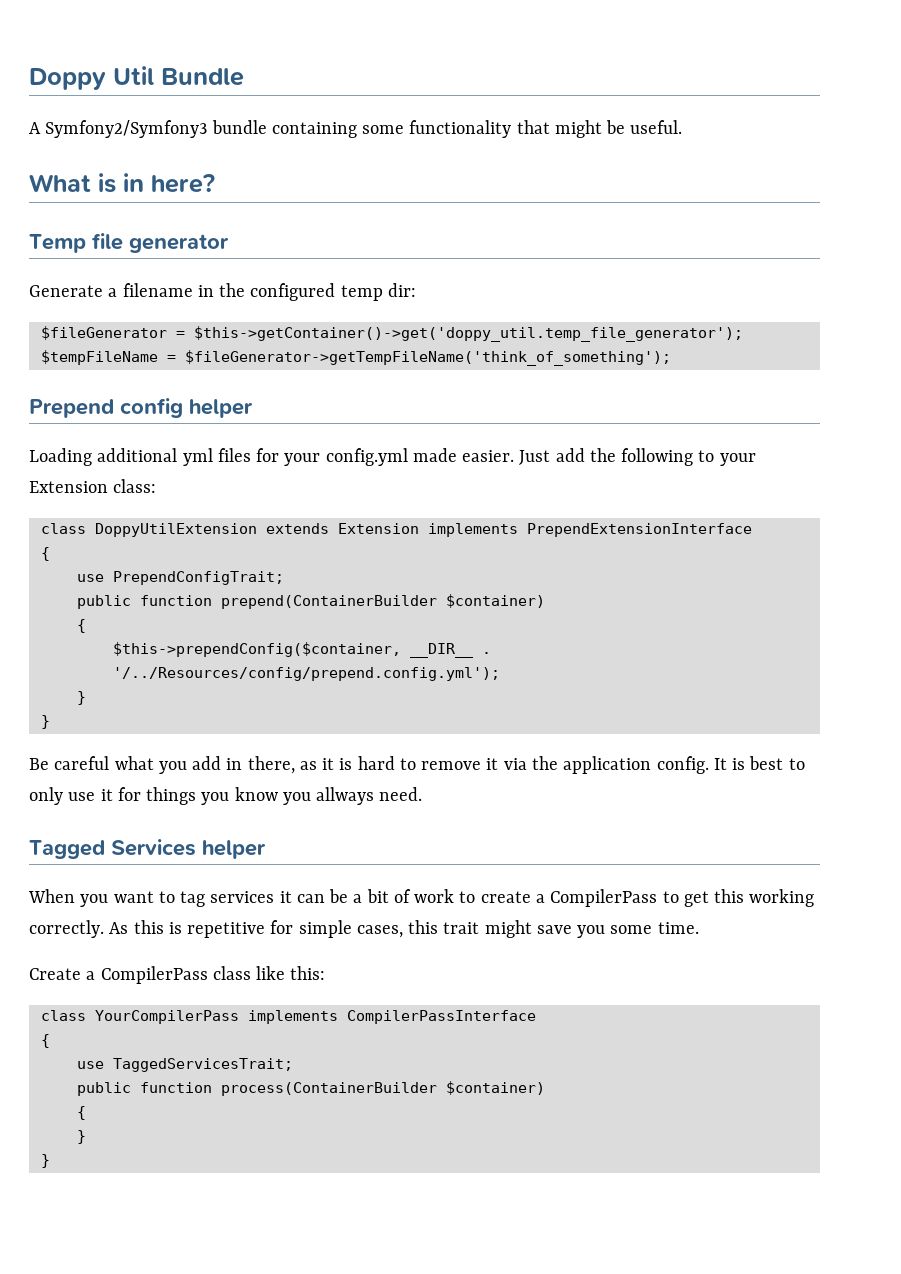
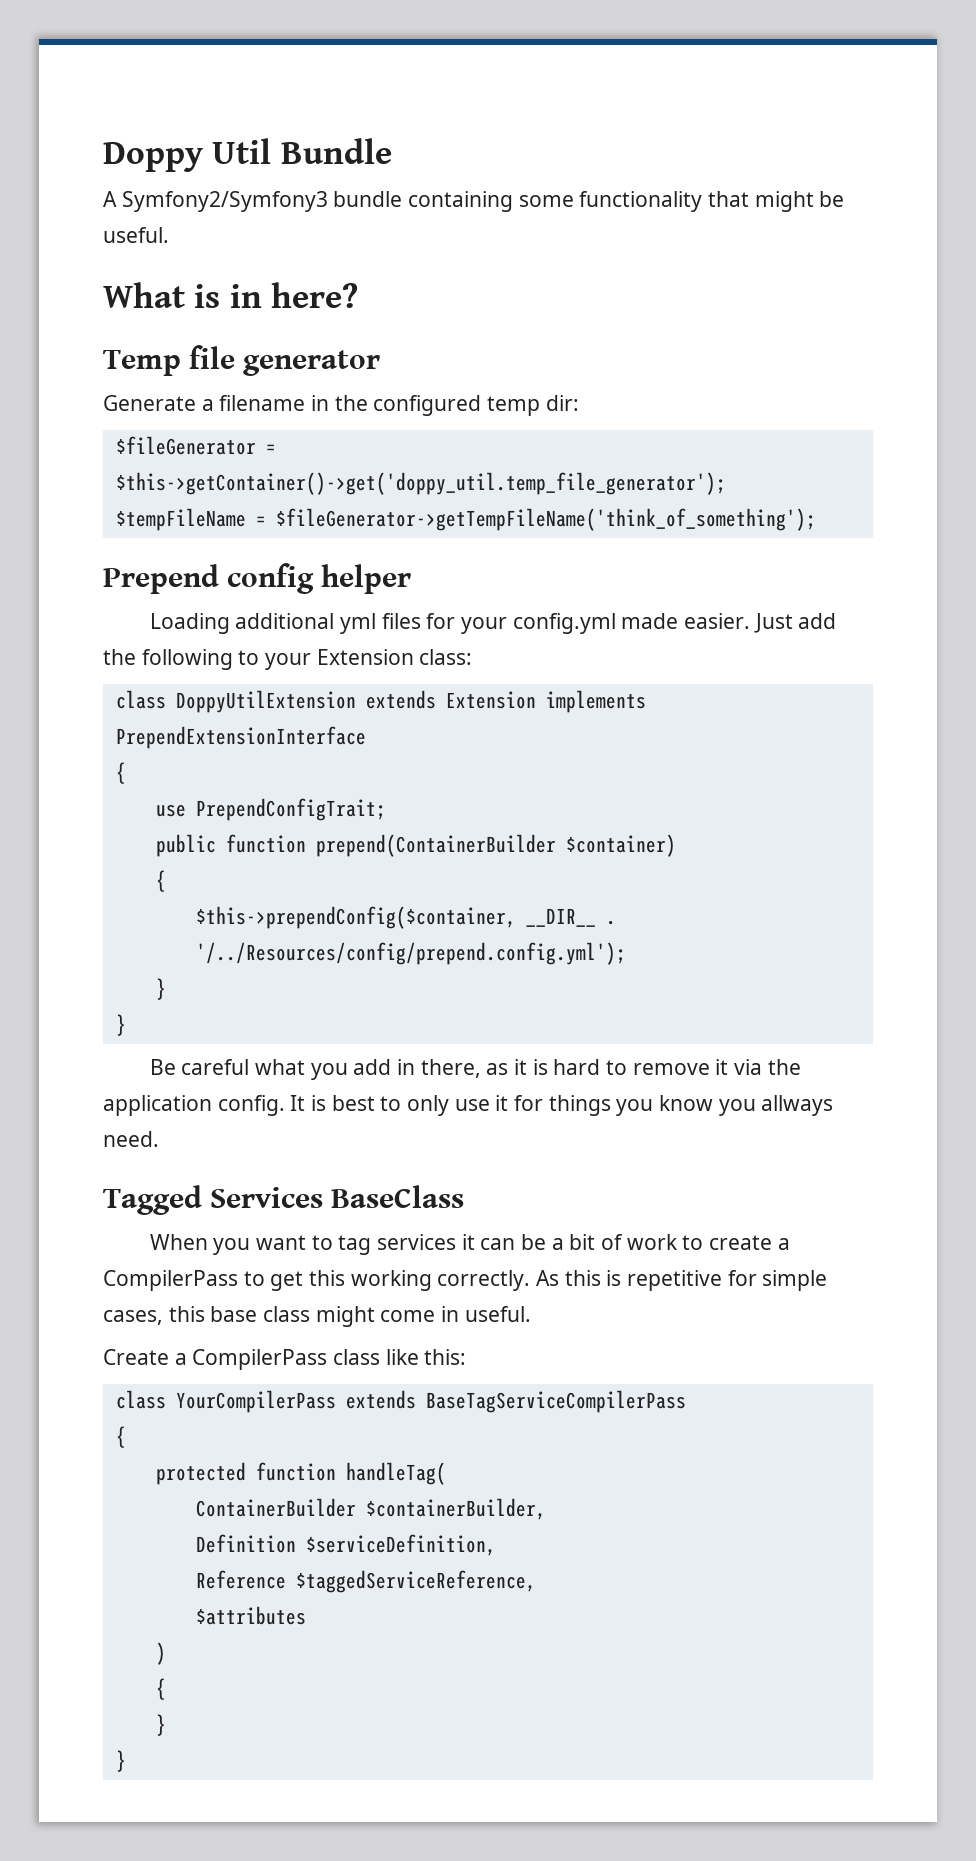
[202,840,266,859] helper -> [331,1185,465,1208] BaseClass
[443,920,699,938] trait might save you some time. -> [210,1306,531,1327] base class might come in useful.
[247,1010,536,1024] [40,1034,50,1048] [76,1058,293,1072] [76,1081,545,1096] implements CompilerPassInterface // { // use TaggedServicesTrait; // public function process(ContainerBuilder $container) -> [345,1390,686,1413] [115,1426,126,1448] [155,1462,446,1485] [195,1498,546,1520] [195,1534,496,1556] [195,1570,536,1593] [195,1606,306,1625] [155,1642,166,1665] extends BaseTagServiceCompilerPass // { // protected function handleTag( // ContainerBuilder $containerBuilder, // Definition $serviceDefinition, // Reference $taggedServiceReference, // $attributes // )

